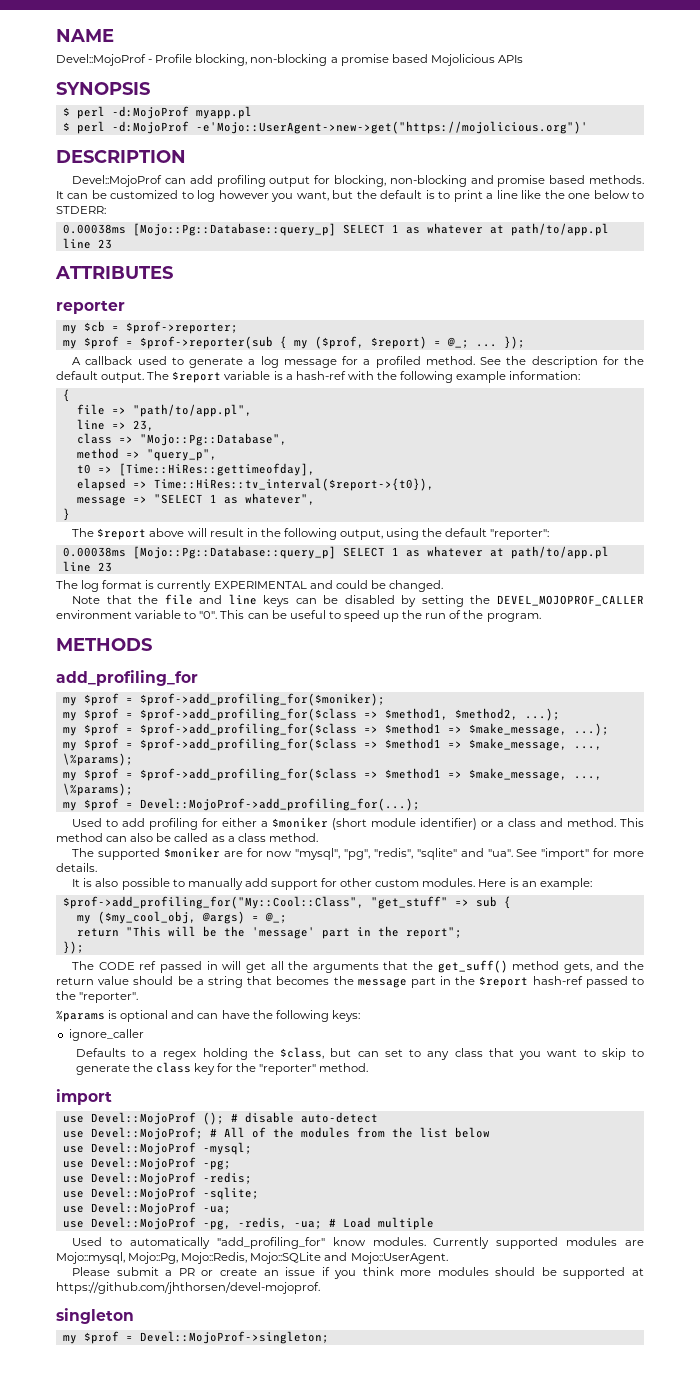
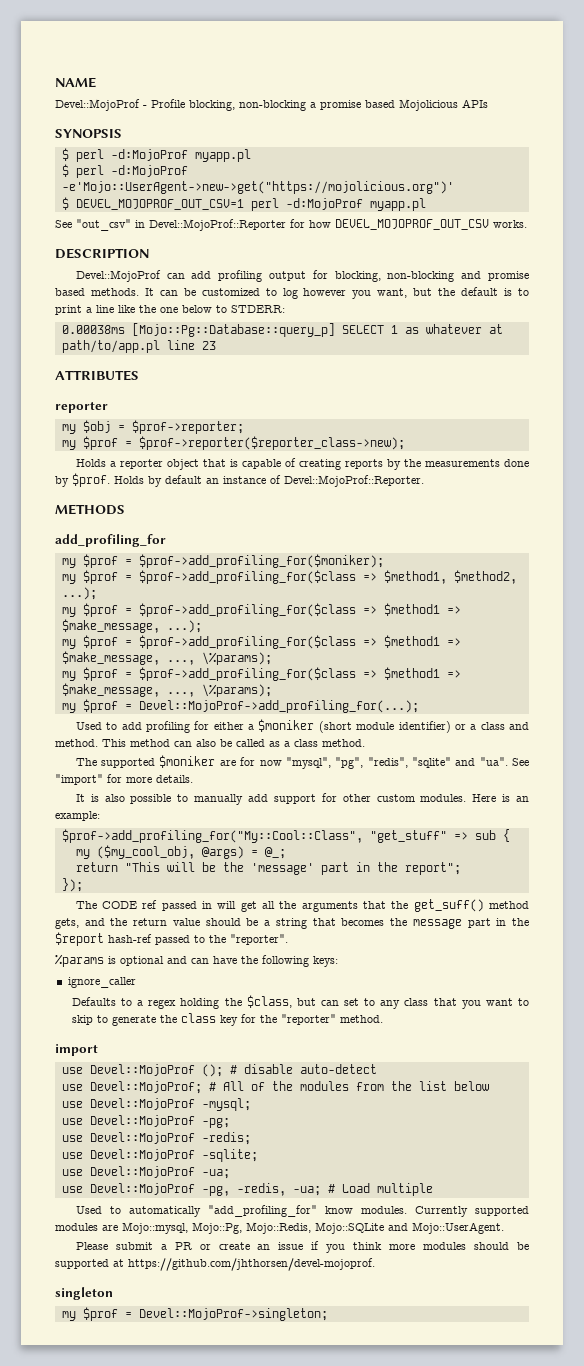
(588, 127) none -> [61,197,426,211] [55,219,527,231] // $ DEVEL_MOJOPROF_OUT_CSV=1 perl -d:MojoProf myapp.pl // See "out_csv" in Devel::MojoProf::Reporter for how DEVEL_MOJOPROF_OUT_CSV works.
[83,321,105,332] $cb -> [82,420,111,433] $obj
[139,336,525,349] [72,356,644,368] [56,371,581,383] [62,389,70,402] [76,404,252,417] [76,419,154,431] [76,433,287,446] [76,448,217,461] [76,463,315,476] [76,478,434,491] [76,493,315,506] [62,508,70,521] [72,528,550,540] [62,546,609,559] [62,561,112,572] [56,580,443,592] [72,594,645,607] [56,610,541,622] $prof->reporter(sub { my ($prof, $report) = @_; ... }); // A callback used to generate a log message for a profiled method. See the description for the default output. The $report variable is a hash-ref with the following example information: // { // file => "path/to/app.pl", // line => 23, // class => "Mojo::Pg::Database", // method => "query_p", // t0 => [Time::HiRes::gettimeofday], // elapsed => Time::HiRes::tv_interval($report->{t0}), // message => "SELECT 1 as whatever", // } // The $report above will result in the following output, using the default "reporter": // 0.00038ms [Mojo::Pg::Database::query_p] SELECT 1 as whatever at path/to/app.pl line 23 // The log format is currently EXPERIMENTAL and could be changed. // Note that the file and line keys can be disabled by setting the DEVEL_MOJOPROF_CALLER environment variable to "0". This can be useful to speed up the run of the program. -> [138,436,405,450] [75,458,530,470] [55,473,424,487] $prof->reporter($reporter_class->new); // Holds a reporter object that is capable of creating reports by the measurements done by $prof. Holds by default an instance of Devel::MojoProf::Reporter.

